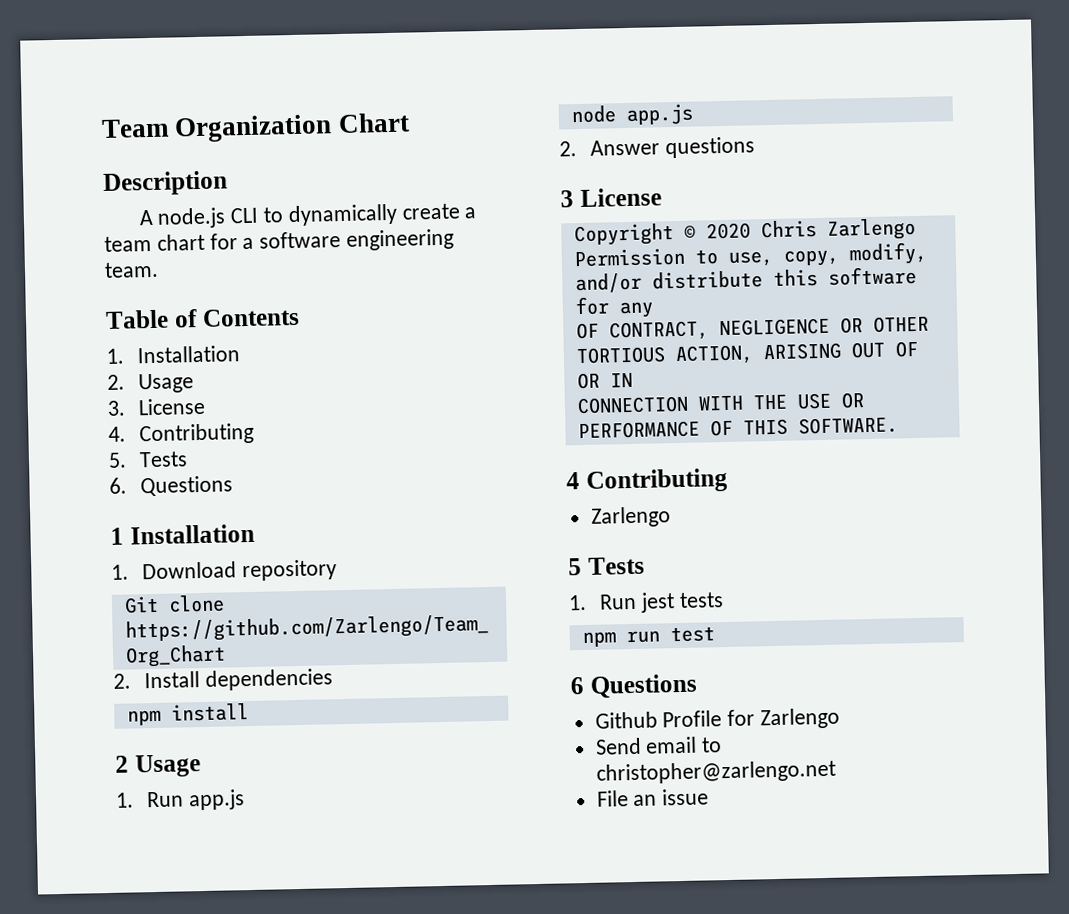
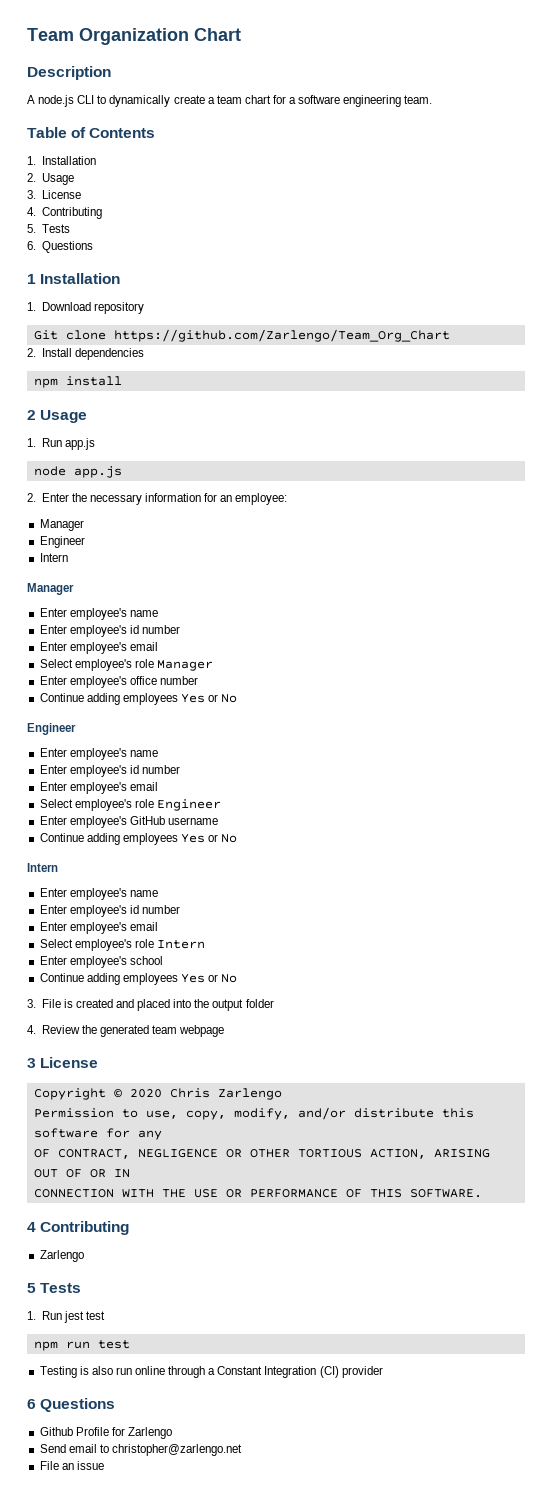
[590,136,755,159] Answer questions -> [41,493,288,505] [39,519,84,531] [39,536,85,548] [39,553,68,562] [27,583,74,595] [39,608,158,620] [39,625,180,637] [39,642,158,654] [39,659,213,671] [39,676,198,688] [39,693,238,705] [27,723,76,735] [39,748,158,760] [39,765,180,777] [39,782,158,794] [39,799,221,811] [39,816,218,828] [39,833,238,845] [27,863,58,872] [39,888,158,900] [39,905,180,917] [39,922,158,934] [39,939,205,951] [39,956,163,968] [39,973,238,985] [27,999,274,1011] [27,1025,225,1037] Enter the necessary information for an employee: // Manager // Engineer // Intern // Manager // Enter employee's name // Enter employee's id number // Enter employee's email // Select employee's role Manager // Enter employee's office number // Continue adding employees Yes or No // Engineer // Enter employee's name // Enter employee's id number // Enter employee's email // Select employee's role Engineer // Enter employee's GitHub username // Continue adding employees Yes or No // Intern // Enter employee's name // Enter employee's id number // Enter employee's email // Select employee's role Intern // Enter employee's school // Continue adding employees Yes or No // 3. File is created and placed into the output folder // 4. Review the generated team webpage
[678,592,724,609] tests -> [85,1311,105,1320] test
(715, 634) none -> [39,1366,383,1378] // Testing is also run online through a Constant Integration (CI) provider

